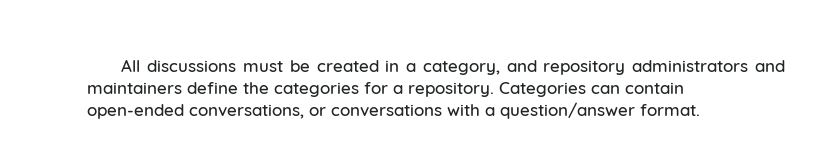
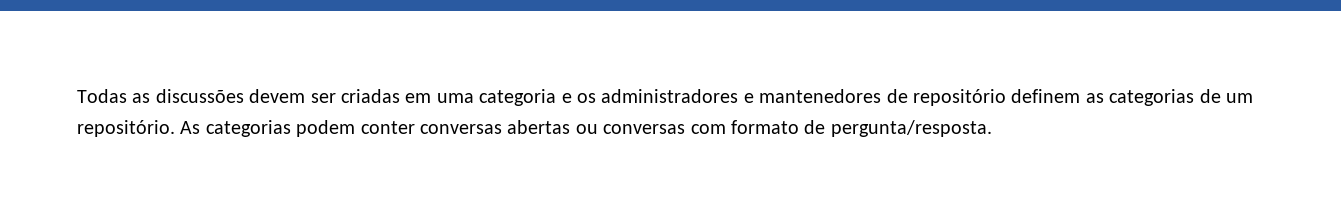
[121,59,785,75] [87,82,684,97] [87,102,700,119] All discussions must be created in a category, and repository administrators and maintainers define the categories for a repository. Categories can contain open-ended conversations, or conversations with a question/answer format. -> [77,89,1253,106] [77,120,992,137] Todas as discussões devem ser criadas em uma categoria e os administradores e mantenedores de repositório definem as categorias de um repositório. As categorias podem conter conversas abertas ou conversas com formato de pergunta/resposta.

